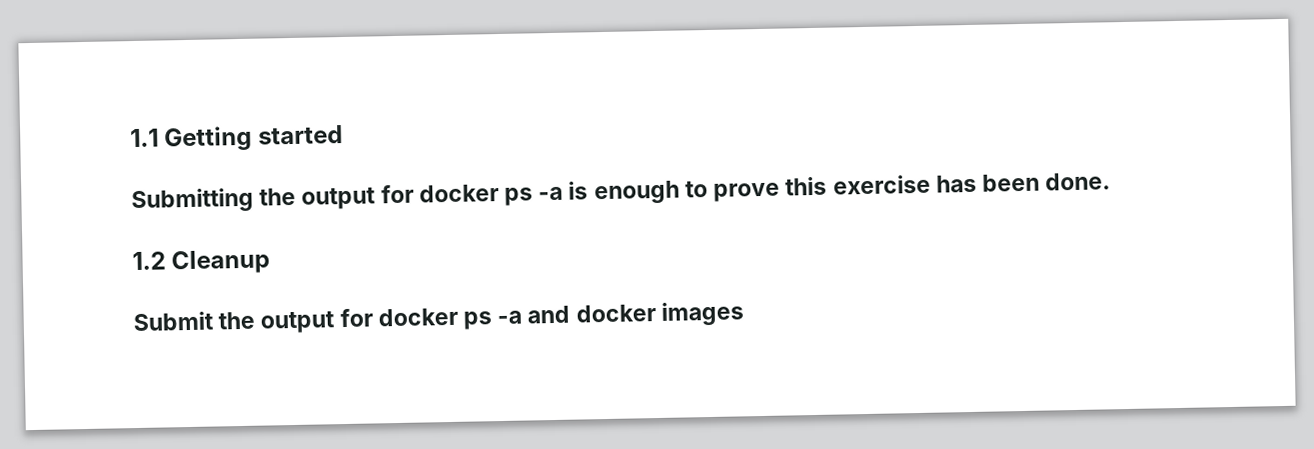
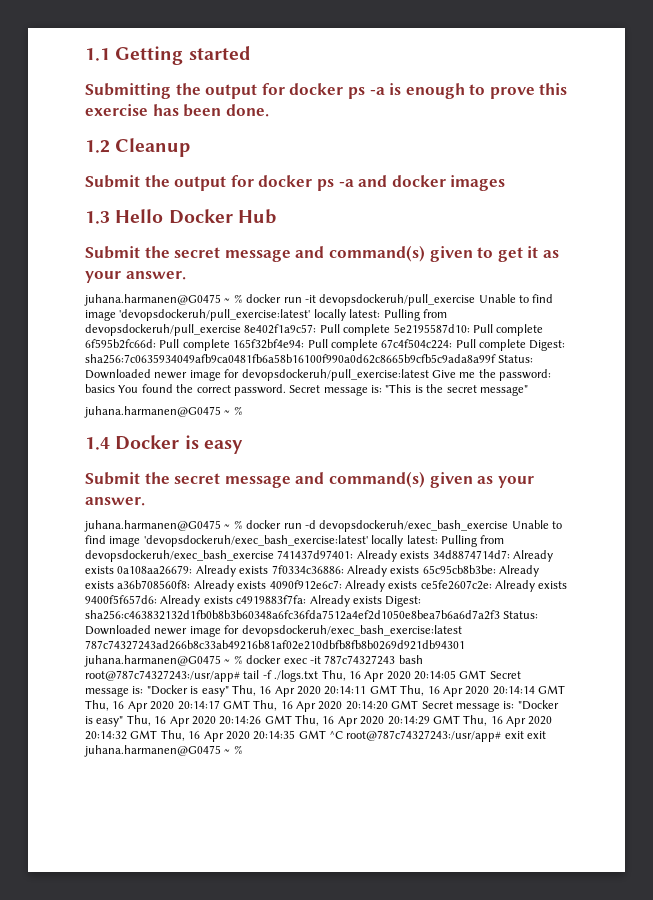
(744, 313) none -> [85,209,276,224] [85,245,559,262] [85,271,186,283] [84,294,554,306] [85,309,447,321] [85,324,544,336] [85,339,566,351] [85,354,534,364] [85,369,551,381] [85,384,528,396] [84,406,243,418] [85,435,243,454] [85,471,534,488] [85,497,145,506] [84,520,562,532] [85,535,505,547] [85,550,553,562] [85,565,539,577] [85,580,568,592] [85,595,422,607] [85,610,539,620] [85,625,462,637] [85,640,465,650] [84,655,423,667] [85,670,521,682] [85,685,565,697] [85,700,559,712] [85,715,553,727] [85,730,547,742] [84,745,243,757] // 1.3 Hello Docker Hub // Submit the secret message and command(s) given to get it as your answer. // juhana.harmanen@G0475 ~ % docker run -it devopsdockeruh/pull_exercise Unable to find image 'devopsdockeruh/pull_exercise:latest' locally latest: Pulling from devopsdockeruh/pull_exercise 8e402f1a9c57: Pull complete 5e2195587d10: Pull complete 6f595b2fc66d: Pull complete 165f32bf4e94: Pull complete 67c4f504c224: Pull complete Digest: sha256:7c0635934049afb9ca0481fb6a58b16100f990a0d62c8665b9cfb5c9ada8a99f Status: Downloaded newer image for devopsdockeruh/pull_exercise:latest Give me the password: basics You found the correct password. Secret message is: "This is the secret message" // juhana.harmanen@G0475 ~ % // 1.4 Docker is easy // Submit the secret message and command(s) given as your answer. // juhana.harmanen@G0475 ~ % docker run -d devopsdockeruh/exec_bash_exercise Unable to find image 'devopsdockeruh/exec_bash_exercise:latest' locally latest: Pulling from devopsdockeruh/exec_bash_exercise 741437d97401: Already exists 34d8874714d7: Already exists 0a108aa26679: Already exists 7f0334c36886: Already exists 65c95cb8b3be: Already exists a36b708560f8: Already exists 4090f912e6c7: Already exists ce5fe2607c2e: Already exists 9400f5f657d6: Already exists c4919883f7fa: Already exists Digest: sha256:c463832132d1fb0b8b3b60348a6fc36fda7512a4ef2d1050e8bea7b6a6d7a2f3 Status: Downloaded newer image for devopsdockeruh/exec_bash_exercise:latest 787c74327243ad266b8c33ab49216b81af02e210dbfb8fb8b0269d921db94301 juhana.harmanen@G0475 ~ % docker exec -it 787c74327243 bash root@787c74327243:/usr/app# tail -f ./logs.txt Thu, 16 Apr 2020 20:14:05 GMT Secret message is: "Docker is easy" Thu, 16 Apr 2020 20:14:11 GMT Thu, 16 Apr 2020 20:14:14 GMT Thu, 16 Apr 2020 20:14:17 GMT Thu, 16 Apr 2020 20:14:20 GMT Secret message is: "Docker is easy" Thu, 16 Apr 2020 20:14:26 GMT Thu, 16 Apr 2020 20:14:29 GMT Thu, 16 Apr 2020 20:14:32 GMT Thu, 16 Apr 2020 20:14:35 GMT ^C root@787c74327243:/usr/app# exit exit juhana.harmanen@G0475 ~ %

